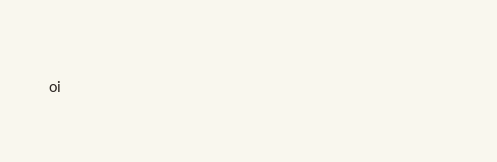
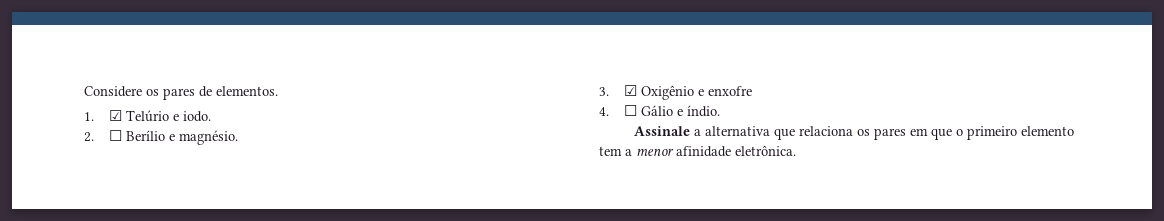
[49,81,61,92] oi -> [84,86,278,100] [84,110,212,122] [84,130,239,145] [599,85,753,100] [599,105,721,117] [634,126,1075,140] [599,145,796,157] Considere os pares de elementos. // 1. ☑ Telúrio e iodo. // 2. ☐ Berílio e magnésio. // 3. ☑ Oxigênio e enxofre // 4. ☐ Gálio e índio. // Assinale a alternativa que relaciona os pares em que o primeiro elemento tem a menor afinidade eletrônica.

